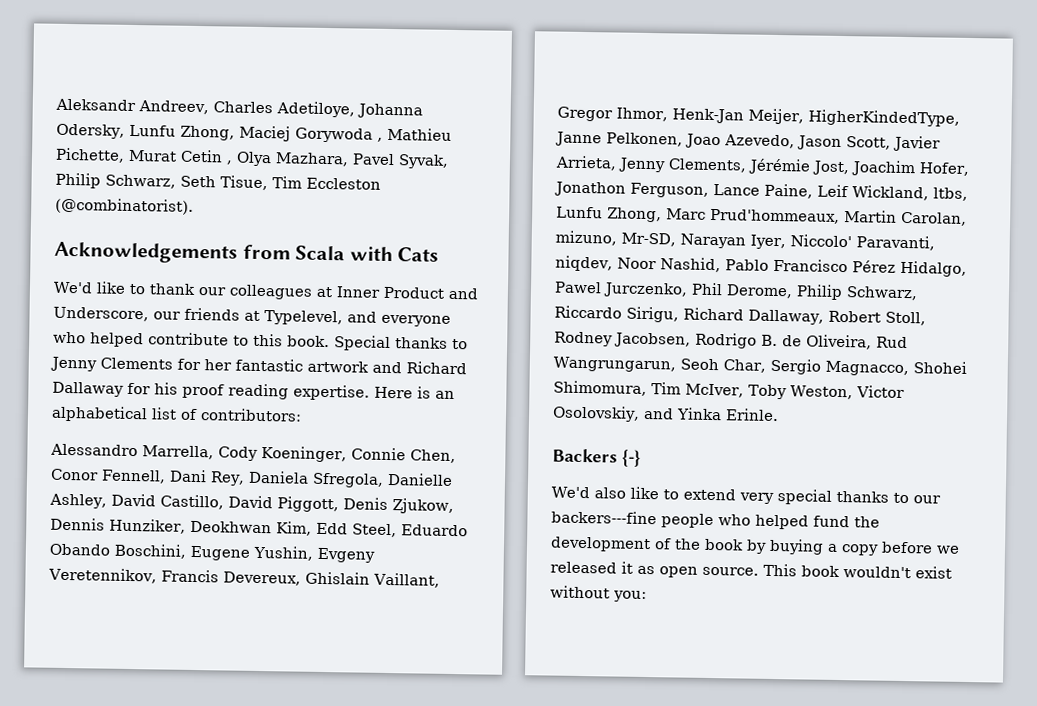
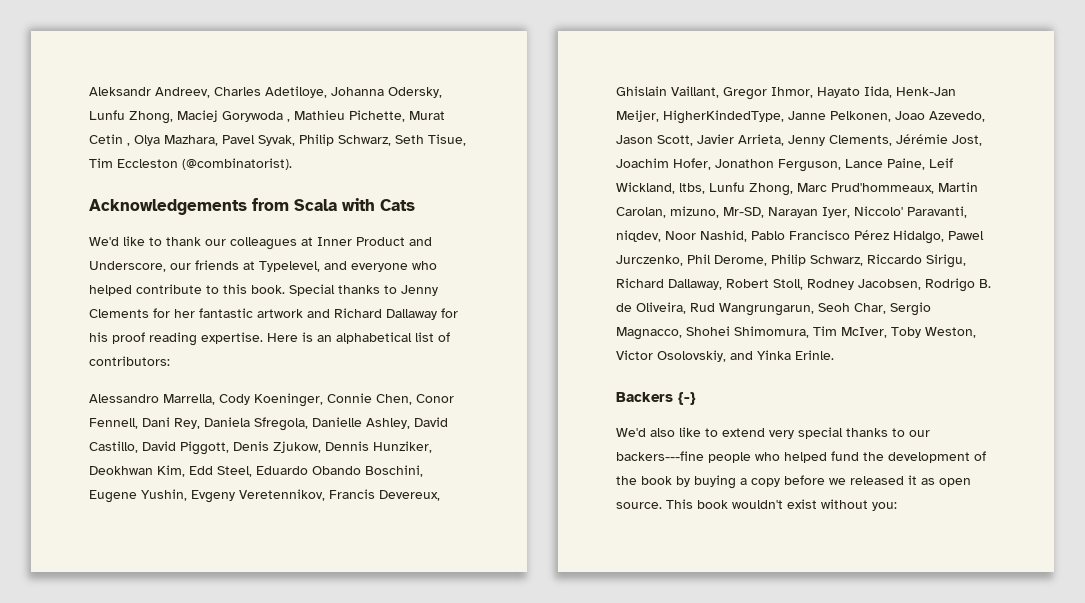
(668, 114) none -> [817,86,892,98] Hayato Iida,

